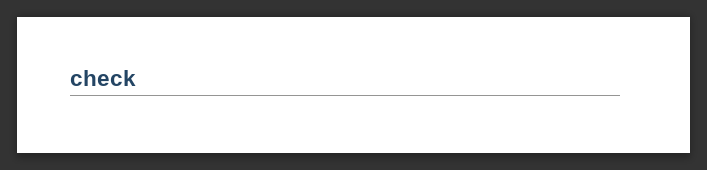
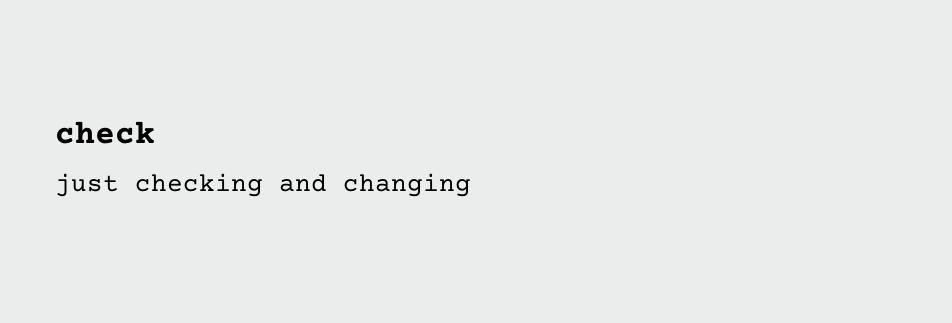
(136, 78) none -> [55,173,471,197] // just checking and changing

